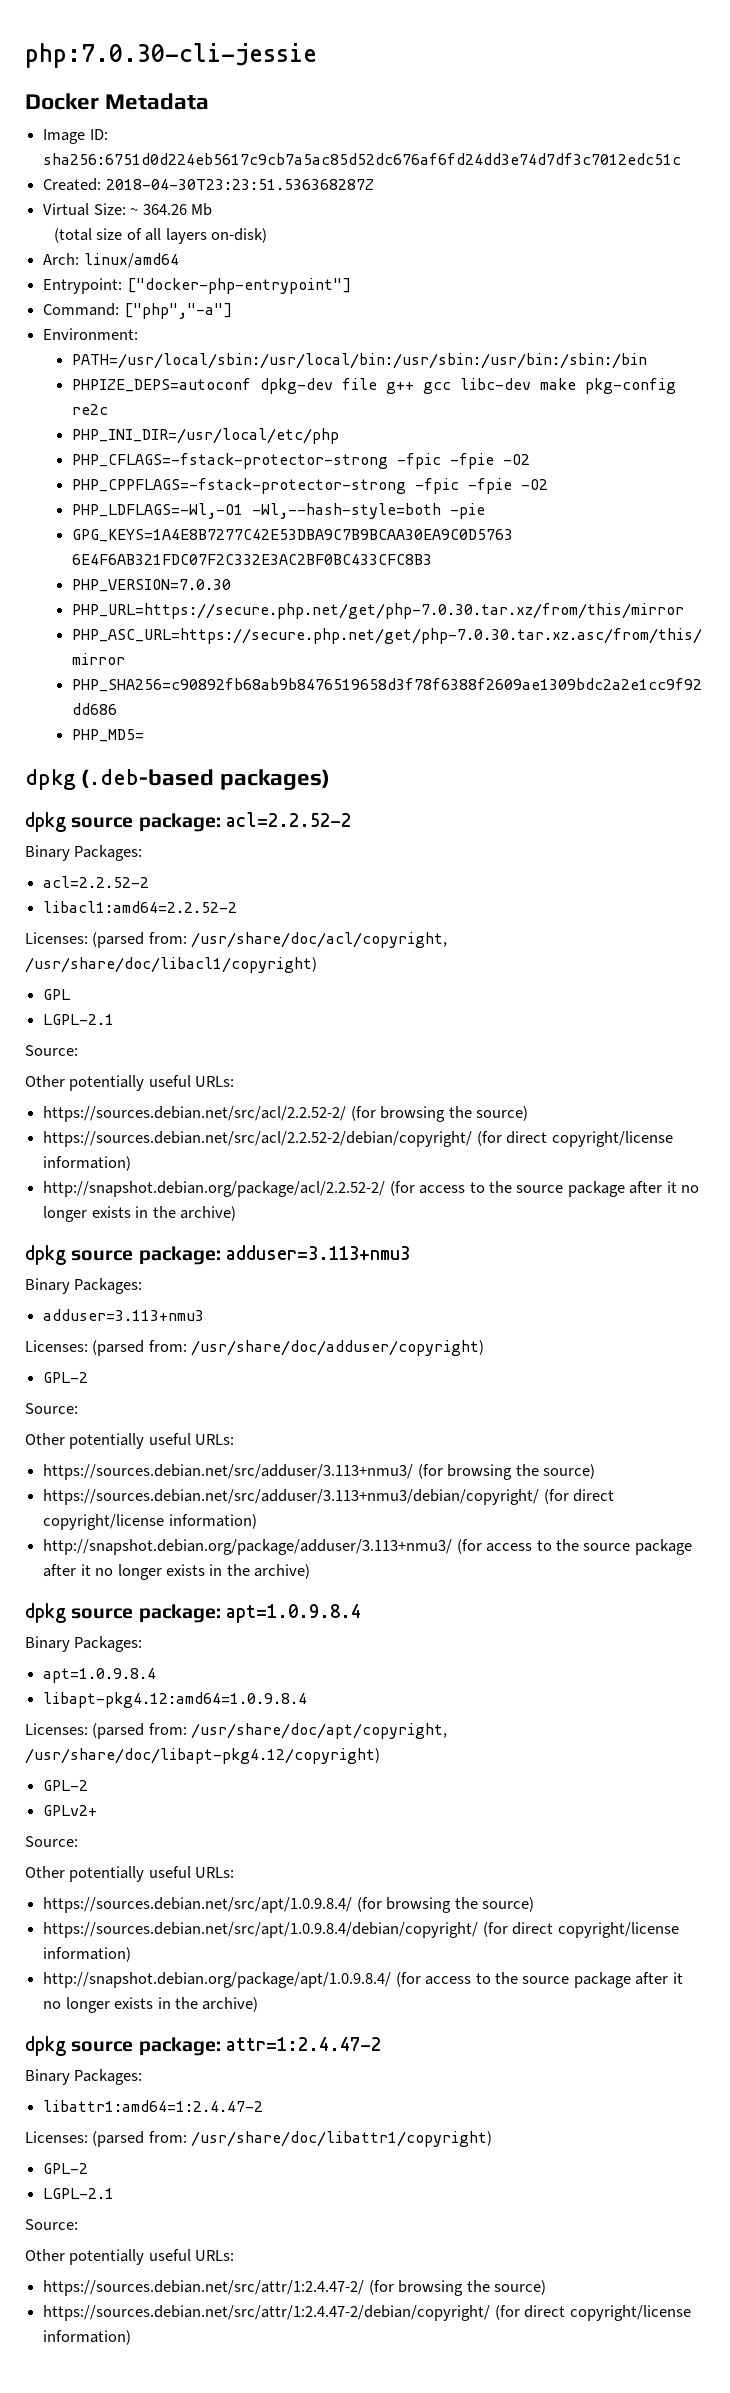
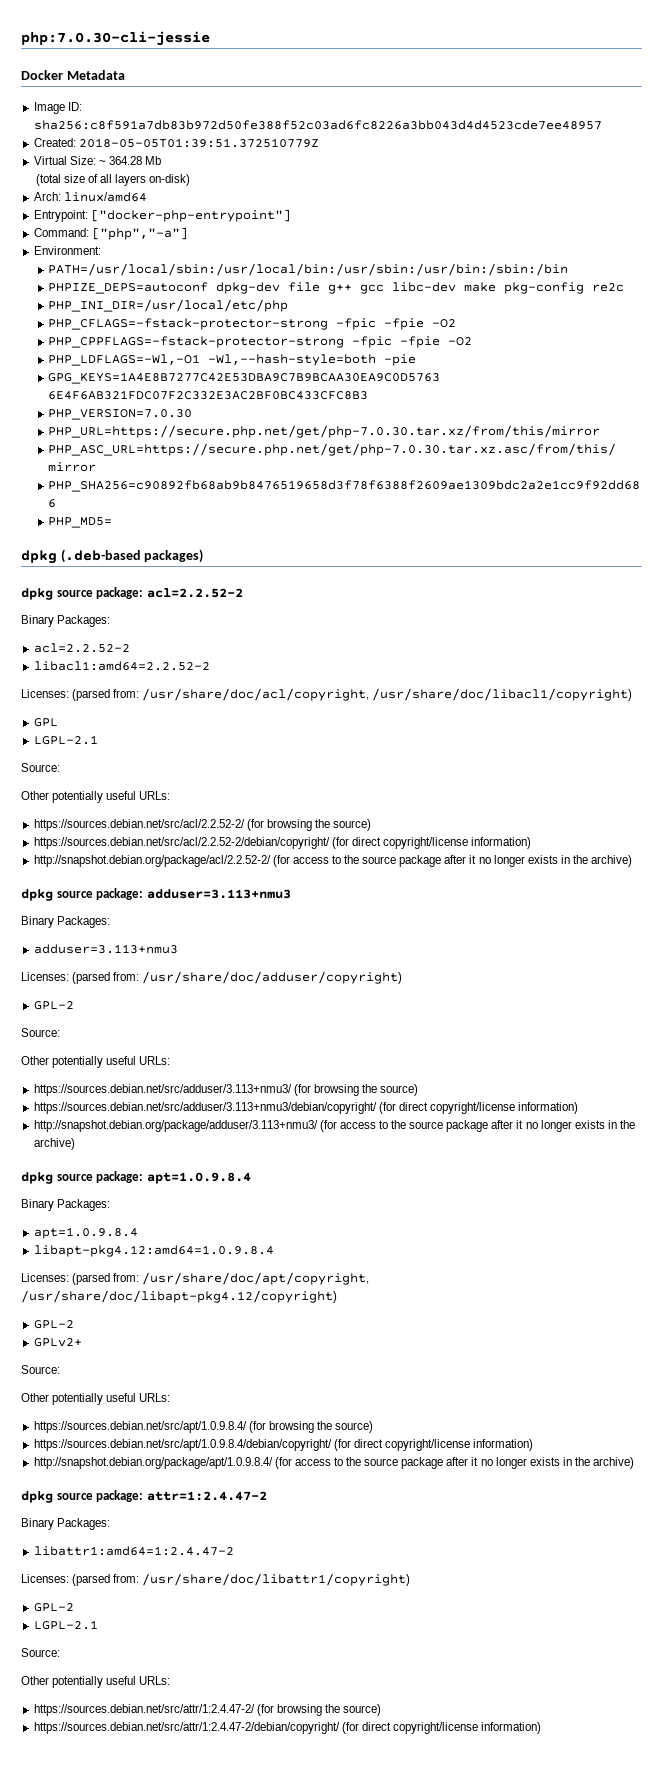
[43,153,682,165] sha256:6751d0d224eb5617c9cb7a5ac85d52dc676af6fd24dd3e74d7df3c7012edc51c -> [33,120,602,130] sha256:c8f591a7db83b972d50fe388f52c03ad6fc8226a3bb043d4d4523cde7ee48957
[105,179,374,190] 2018-04-30T23:23:51.536368287Z -> [78,138,319,148] 2018-05-05T01:39:51.372510779Z
[142,204,187,215] 364.26 -> [108,156,142,165] 364.28

